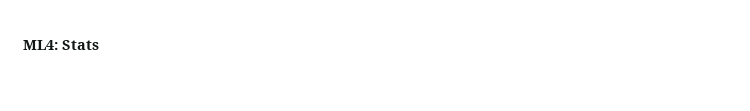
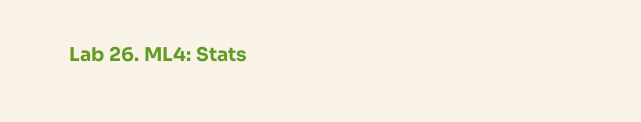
(23, 45) none -> [69,46,140,62] Lab 26.

